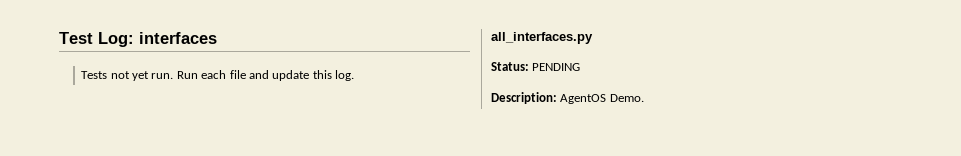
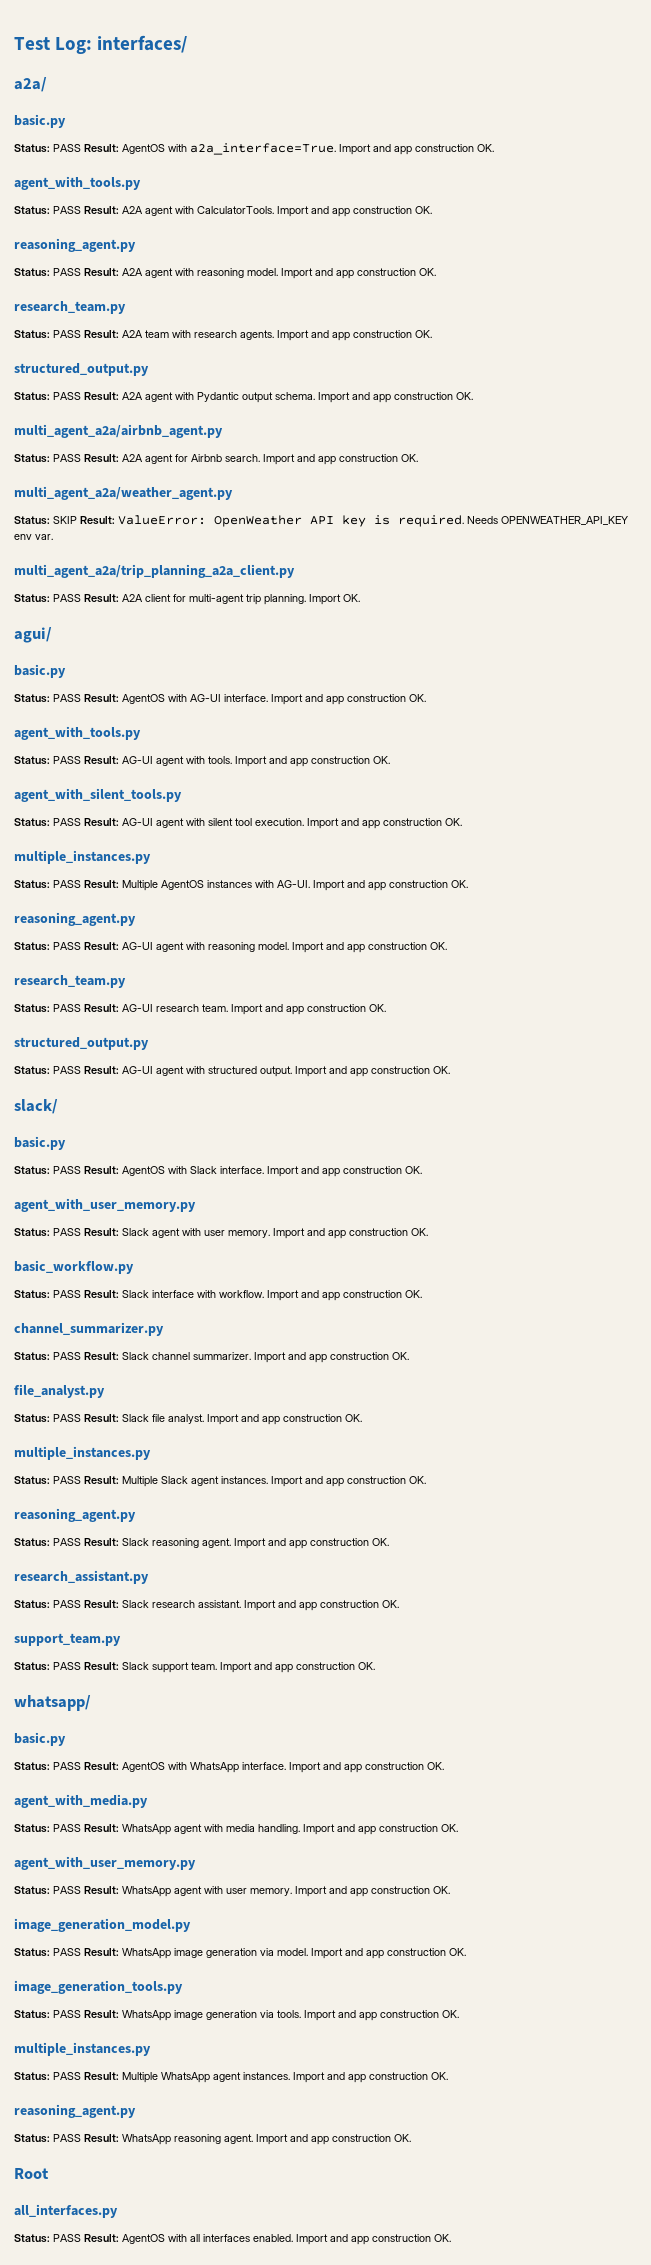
[139,32,217,44] [81,70,355,81] [491,32,593,44] [491,62,581,71] [491,92,644,104] interfaces // Tests not yet run. Run each file and update this log. // all_interfaces.py // Status: PENDING // Description: AgentOS Demo. -> [97,35,188,53] [14,77,47,92] [14,114,66,128] [14,143,494,155] [14,176,141,190] [14,206,432,217] [14,238,136,252] [14,268,436,279] [14,301,126,314] [14,330,432,341] [14,363,149,376] [14,392,473,403] [14,424,223,438] [14,454,418,465] [14,486,233,500] [14,515,628,527] [14,534,53,540] [14,564,295,578] [14,594,360,605] [14,627,52,643] [14,664,66,678] [14,694,426,705] [14,726,141,740] [14,756,390,767] [14,788,182,802] [14,818,462,829] [14,850,151,864] [14,880,468,891] [14,912,136,926] [14,942,447,953] [14,975,126,988] [14,1004,386,1015] [14,1037,149,1050] [14,1066,450,1077] [14,1099,58,1114] [14,1136,66,1150] [14,1166,422,1177] [14,1198,196,1212] [14,1228,428,1239] [14,1260,134,1274] [14,1290,422,1301] [14,1322,164,1336] [14,1352,409,1363] [14,1384,105,1398] [14,1414,362,1425] [14,1446,151,1460] [14,1476,426,1487] [14,1508,136,1522] [14,1538,389,1549] [14,1570,149,1584] [14,1600,399,1611] [14,1633,121,1646] [14,1662,375,1673] [14,1695,91,1711] [14,1732,66,1746] [14,1762,444,1773] [14,1794,148,1808] [14,1824,458,1835] [14,1856,196,1870] [14,1886,450,1897] [14,1918,191,1932] [14,1948,466,1959] [14,1980,183,1994] [14,2010,459,2021] [14,2042,151,2056] [14,2072,448,2083] [14,2104,136,2118] [14,2134,411,2145] [14,2168,49,2179] [14,2204,118,2218] [14,2234,451,2245] interfaces/ // a2a/ // basic.py // Status: PASS Result: AgentOS with a2a_interface=True. Import and app construction OK. // agent_with_tools.py // Status: PASS Result: A2A agent with CalculatorTools. Import and app construction OK. // reasoning_agent.py // Status: PASS Result: A2A agent with reasoning model. Import and app construction OK. // research_team.py // Status: PASS Result: A2A team with research agents. Import and app construction OK. // structured_output.py // Status: PASS Result: A2A agent with Pydantic output schema. Import and app construction OK. // multi_agent_a2a/airbnb_agent.py // Status: PASS Result: A2A agent for Airbnb search. Import and app construction OK. // multi_agent_a2a/weather_agent.py // Status: SKIP Result: ValueError: OpenWeather API key is required. Needs OPENWEATHER_API_KEY env var. // multi_agent_a2a/trip_planning_a2a_client.py // Status: PASS Result: A2A client for multi-agent trip planning. Import OK. // agui/ // basic.py // Status: PASS Result: AgentOS with AG-UI interface. Import and app construction OK. // agent_with_tools.py // Status: PASS Result: AG-UI agent with tools. Import and app construction OK. // agent_with_silent_tools.py // Status: PASS Result: AG-UI agent with silent tool execution. Import and app construction OK. // multiple_instances.py // Status: PASS Result: Multiple AgentOS instances with AG-UI. Import and app construction OK. // reasoning_agent.py // Status: PASS Result: AG-UI agent with reasoning model. Import and app construction OK. // research_team.py // Status: PASS Result: AG-UI research team. Import and app construction OK. // structured_output.py // Status: PASS Result: AG-UI agent with structured output. Import and app construction OK. // slack/ // basic.py // Status: PASS Result: AgentOS with Slack interface. Import and app construction OK. // agent_with_user_memory.py // Status: PASS Result: Slack agent with user memory. Import and app construction OK. // basic_workflow.py // Status: PASS Result: Slack interface with workflow. Import and app construction OK. // channel_summarizer.py // Status: PASS Result: Slack channel summarizer. Import and app construction OK. // file_analyst.py // Status: PASS Result: Slack file analyst. Import and app construction OK. // multiple_instances.py // Status: PASS Result: Multiple Slack agent instances. Import and app construction OK. // reasoning_agent.py // Status: PASS Result: Slack reasoning agent. Import and app construction OK. // research_assistant.py // Status: PASS Result: Slack research assistant. Import and app construction OK. // support_team.py // Status: PASS Result: Slack support team. Import and app construction OK. // whatsapp/ // basic.py // Status: PASS Result: AgentOS with WhatsApp interface. Import and app construction OK. // agent_with_media.py // Status: PASS Result: WhatsApp agent with media handling. Import and app construction OK. // agent_with_user_memory.py // Status: PASS Result: WhatsApp agent with user memory. Import and app construction OK. // image_generation_model.py // Status: PASS Result: WhatsApp image generation via model. Import and app construction OK. // image_generation_tools.py // Status: PASS Result: WhatsApp image generation via tools. Import and app construction OK. // multiple_instances.py // Status: PASS Result: Multiple WhatsApp agent instances. Import and app construction OK. // reasoning_agent.py // Status: PASS Result: WhatsApp reasoning agent. Import and app construction OK. // Root // all_interfaces.py // Status: PASS Result: AgentOS with all interfaces enabled. Import and app construction OK.

